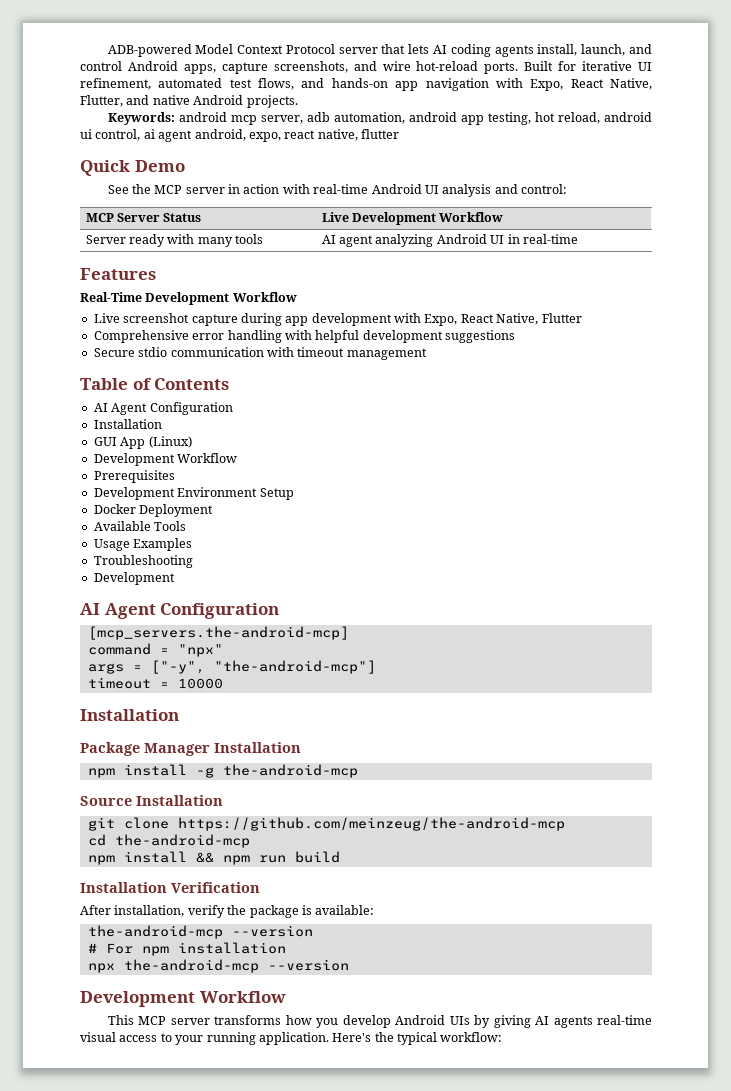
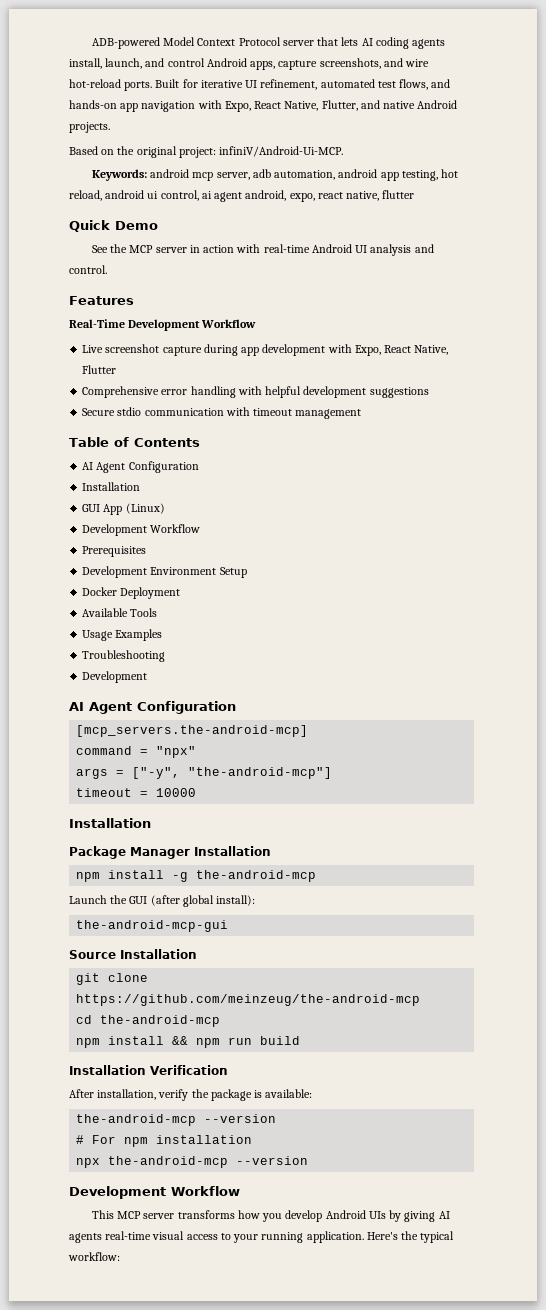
(298, 101) none -> [69,146,344,158] // Based on the original project: infiniV/Android-Ui-MCP.
[521,184,568,194] [85,213,202,222] [321,212,504,225] [85,234,264,247] [321,234,578,247] control: // MCP Server Status | Live Development Workflow // Server ready with many tools | AI agent analyzing Android UI in real-time -> [69,265,107,274] control.
(358, 771) none -> [69,895,256,907] [76,920,229,932] // Launch the GUI (after global install): // the-android-mcp-gui

